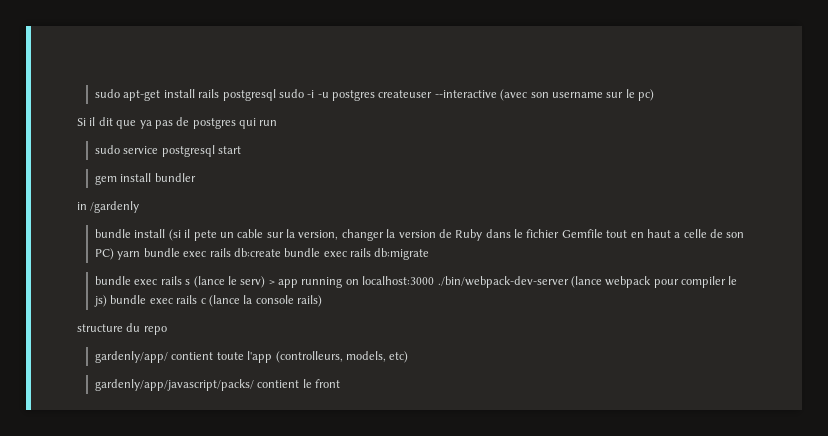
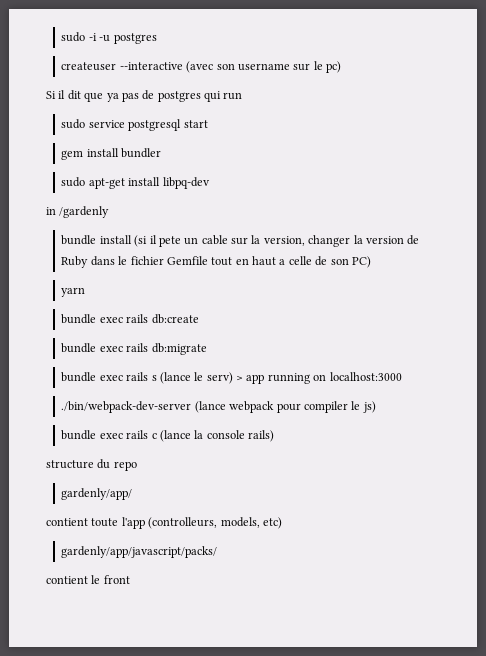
[95,89,304,101] sudo apt-get install rails postgresql sudo -> [61,32,86,42] sudo
(376, 95) none -> (157, 38) //
(196, 177) none -> [61,177,210,189] // sudo apt-get install libpq-dev
(115, 254) none -> (371, 262) //
(141, 255) none -> (86, 292) //
(281, 252) none -> (199, 319) //
(435, 280) none -> (402, 376) //
(108, 301) none -> (376, 407) //
(169, 357) none -> (133, 494) //
(255, 385) none -> (218, 552) //

